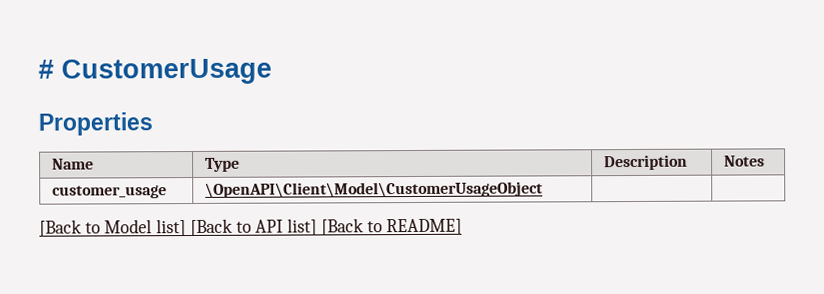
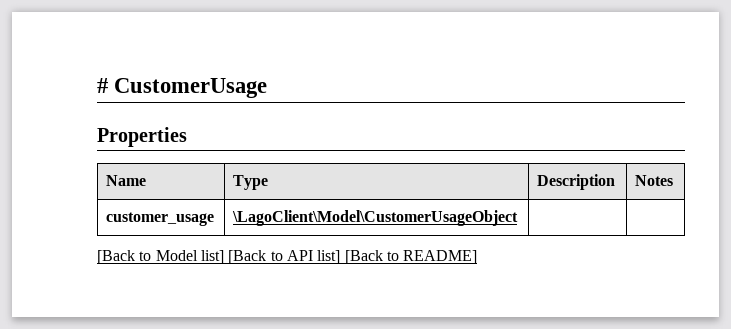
[204,181,543,198] \OpenAPI\Client\Model\CustomerUsageObject -> [232,210,519,226] \LagoClient\Model\CustomerUsageObject

